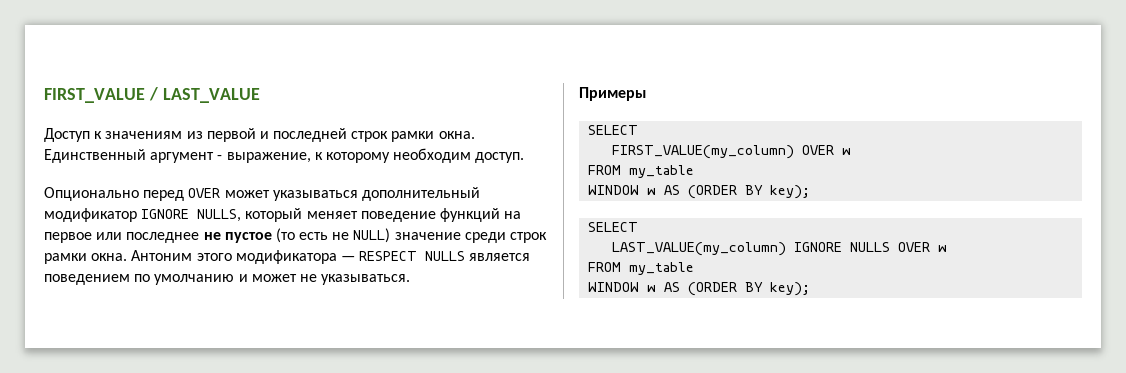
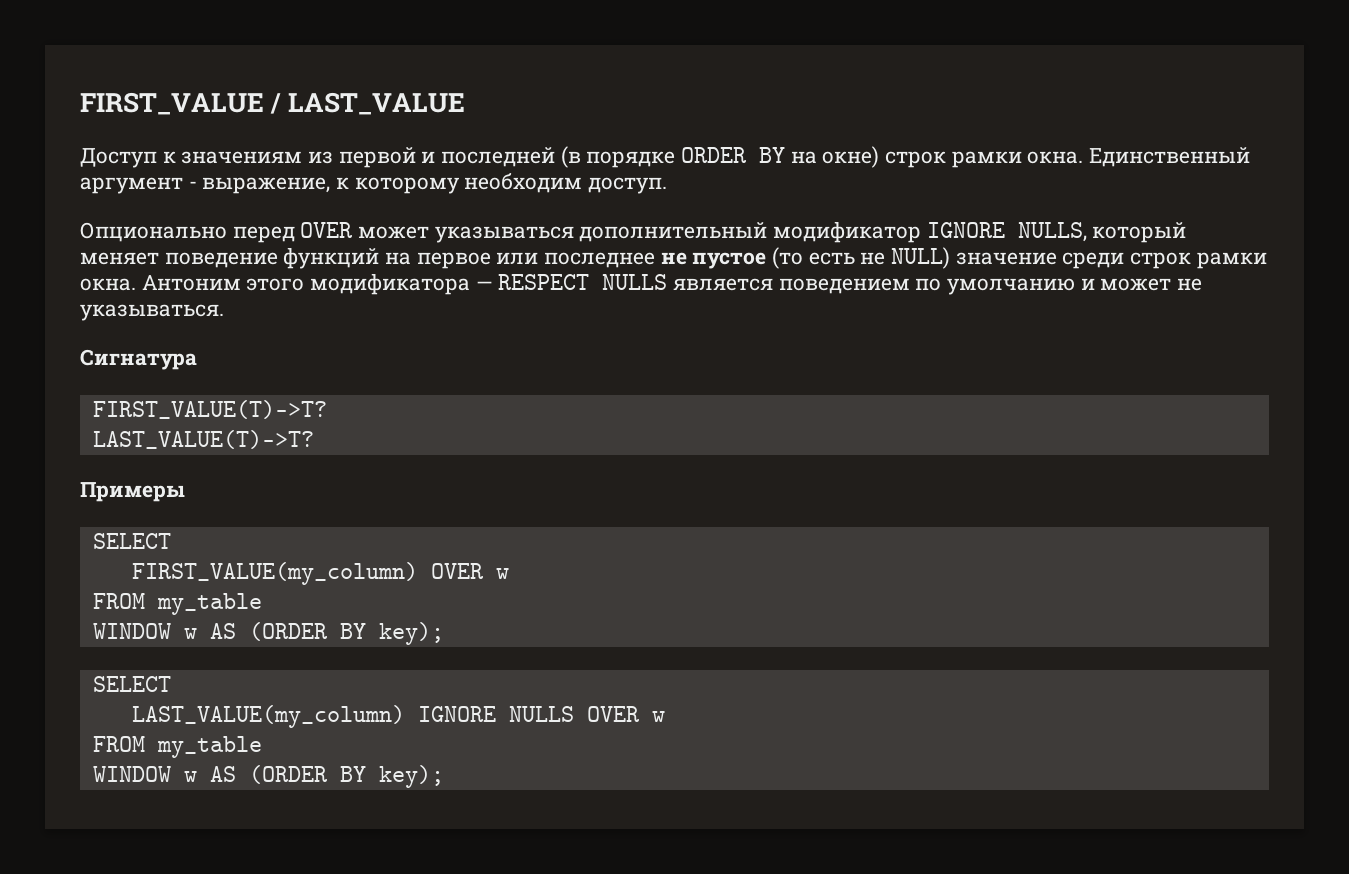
(348, 135) none -> [560,146,880,168] (в порядке ORDER BY на окне)
(411, 279) none -> [80,349,197,370] [92,400,327,419] [92,430,314,449] // Сигнатура // FIRST_VALUE(T)->T? // LAST_VALUE(T)->T?

